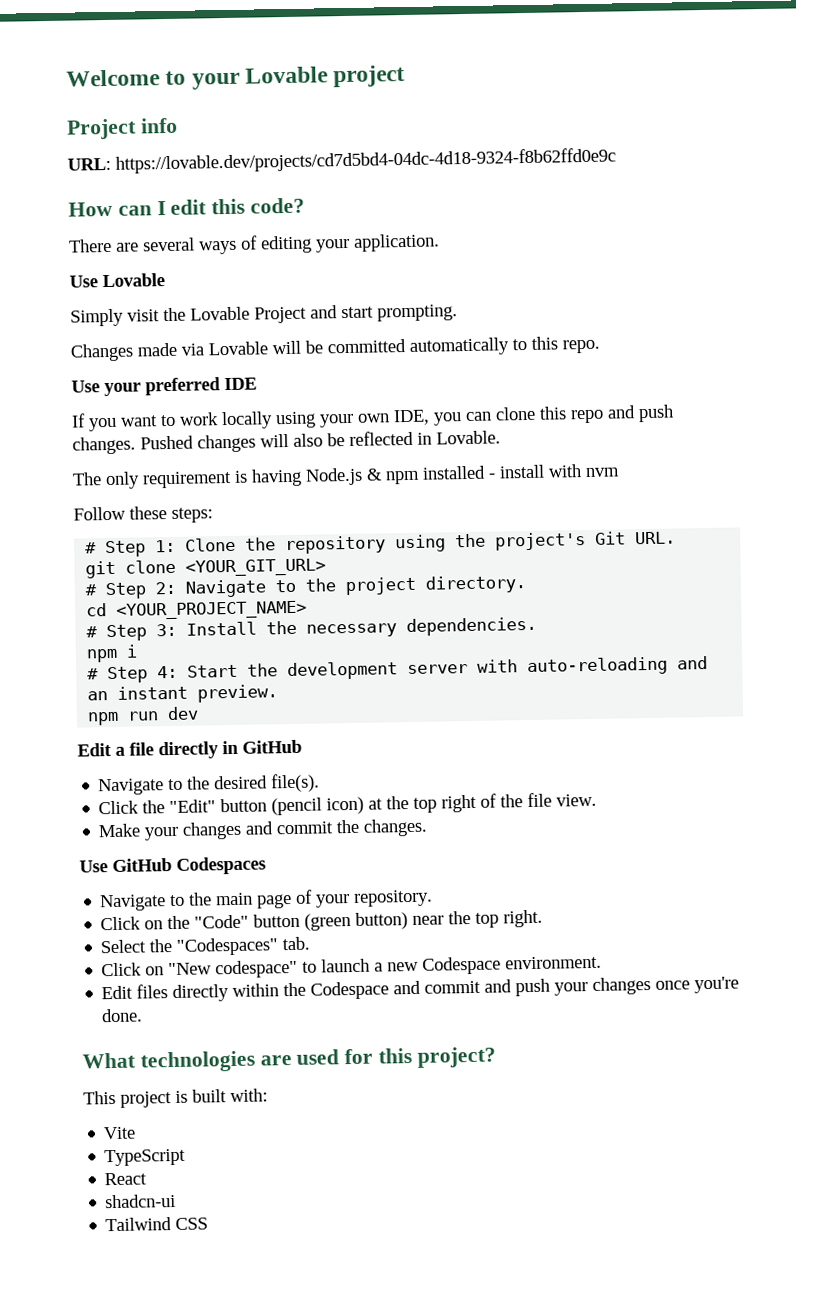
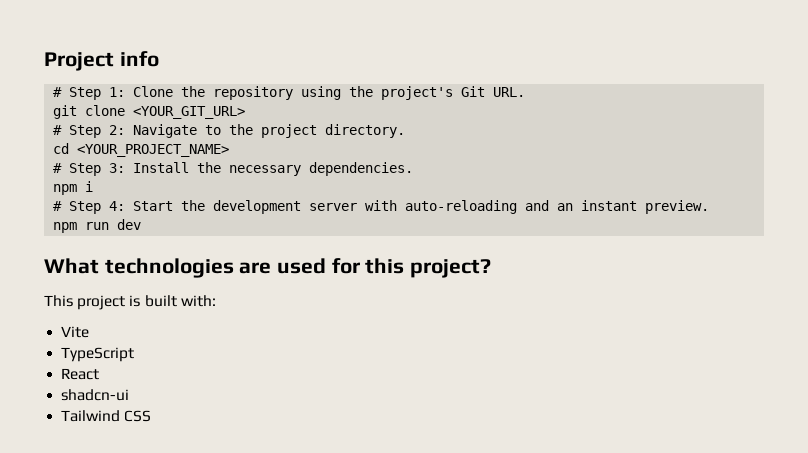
[66,64,406,90] [67,117,178,140] [67,147,616,174] [68,197,306,217] [69,233,440,255] [69,273,165,288] [70,304,458,327] [70,336,600,362] [71,377,257,397] [71,404,674,432] [72,430,501,455] [72,464,620,490] [73,506,213,523] Welcome to your Lovable project // Project info // URL: https://lovable.dev/projects/cd7d5bd4-04dc-4d18-9324-f8b62ffd0e9c // How can I edit this code? // There are several ways of editing your application. // Use Lovable // Simply visit the Lovable Project and start prompting. // Changes made via Lovable will be committed automatically to this repo. // Use your preferred IDE // If you want to work locally using your own IDE, you can clone this repo and push changes. Pushed changes will also be reflected in Lovable. // The only requirement is having Node.js & npm installed - install with nvm // Follow these steps: -> [44,51,159,71] Project info
[77,739,302,760] [98,773,321,796] [98,792,598,816] [98,818,429,841] [79,856,266,875] [100,889,434,912] [100,909,544,931] [100,936,311,956] [101,955,603,979] [101,976,740,1003] [101,1008,144,1023] // Edit a file directly in GitHub // Navigate to the desired file(s). // Click the "Edit" button (pencil icon) at the top right of the file view. // Make your changes and commit the changes. // Use GitHub Codespaces // Navigate to the main page of your repository. // Click on the "Code" button (green button) near the top right. // Select the "Codespaces" tab. // Click on "New codespace" to launch a new Codespace environment. // Edit files directly within the Codespace and commit and push your changes once you're done. -> (142, 224) none

